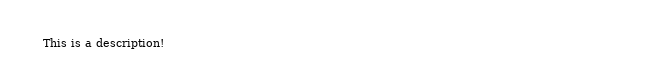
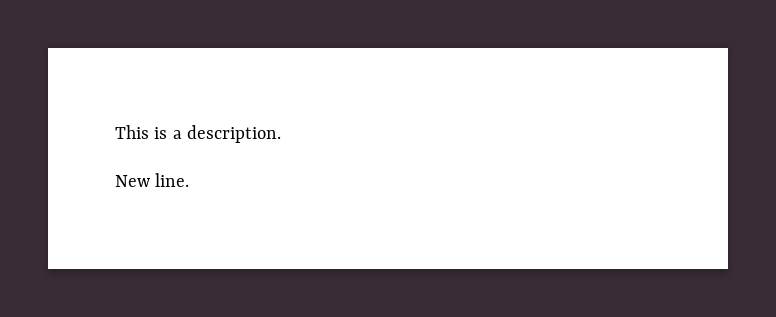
[96,38,164,49] description! -> [187,125,282,143] [115,173,190,187] description. // New line.

